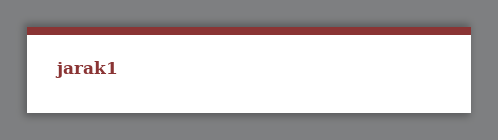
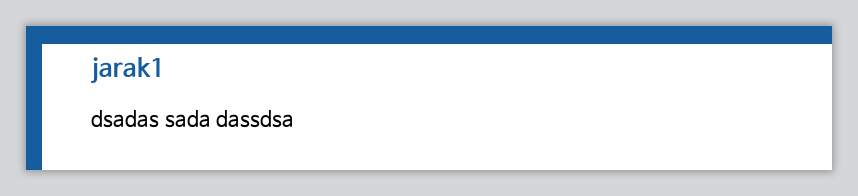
(118, 69) none -> [91,110,295,128] // dsadas sada dassdsa

